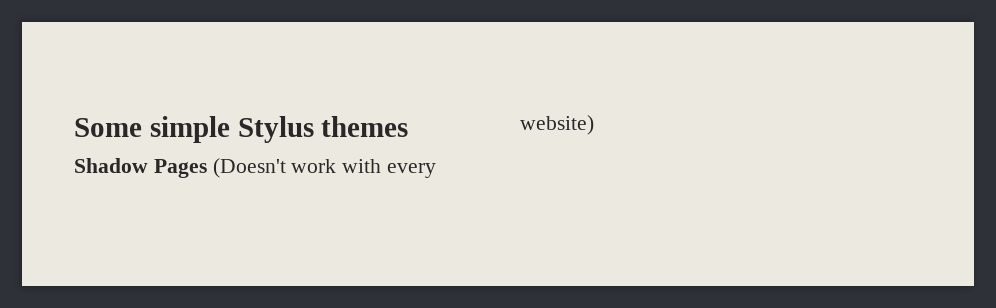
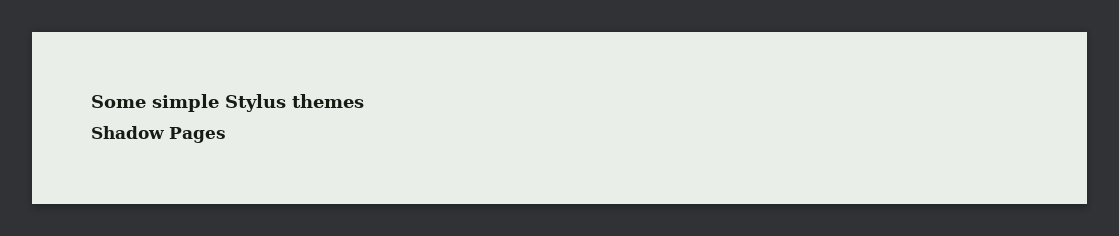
[212,158,437,178] [520,115,594,135] (Doesn't work with every website) -> (226, 135) none

